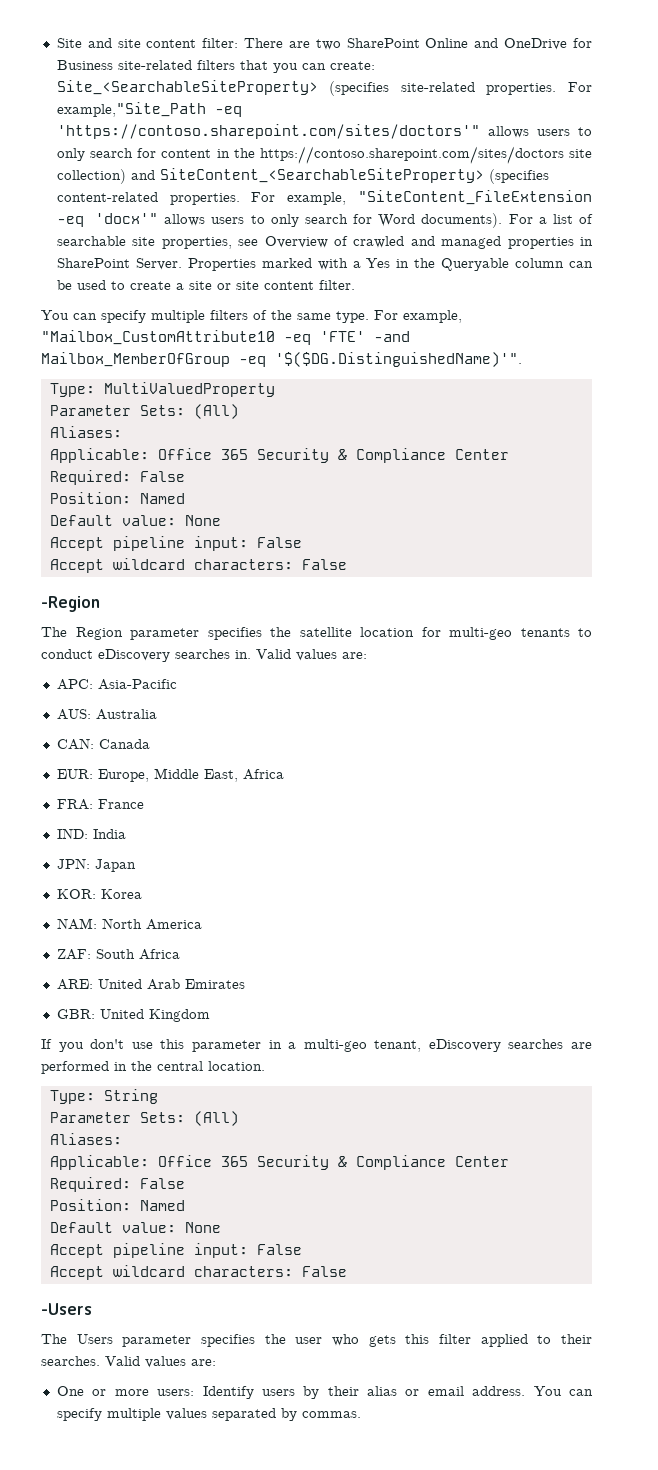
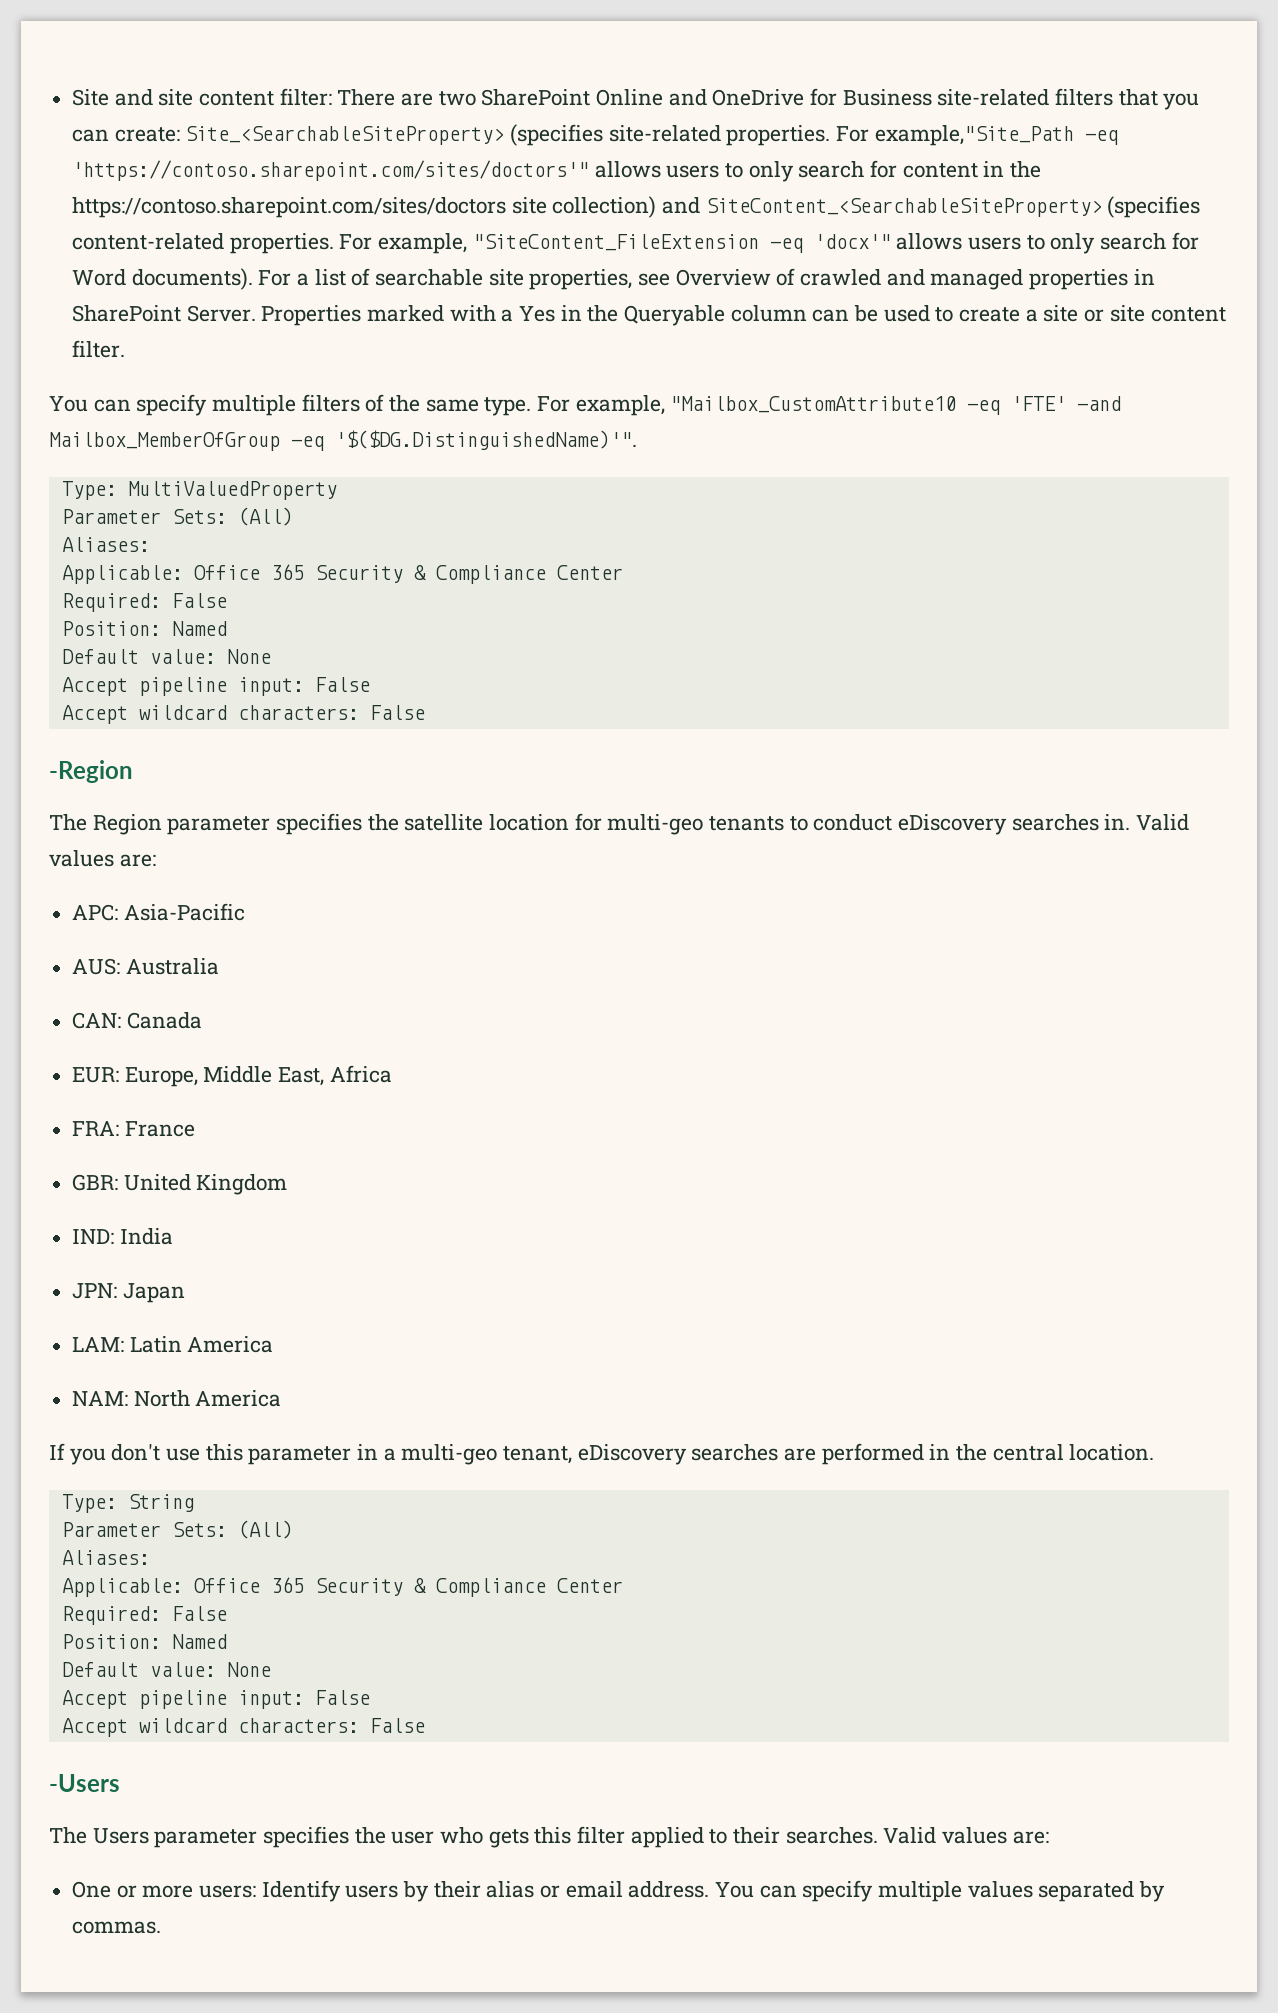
(144, 804) none -> [72,1174,288,1195] // GBR: United Kingdom
[56,889,142,899] KOR: Korea -> [72,1336,274,1353] LAM: Latin America
[56,949,180,960] [56,979,245,990] [56,1009,210,1022] // ZAF: South Africa // ARE: United Arab Emirates // GBR: United Kingdom -> (282, 1398) none

